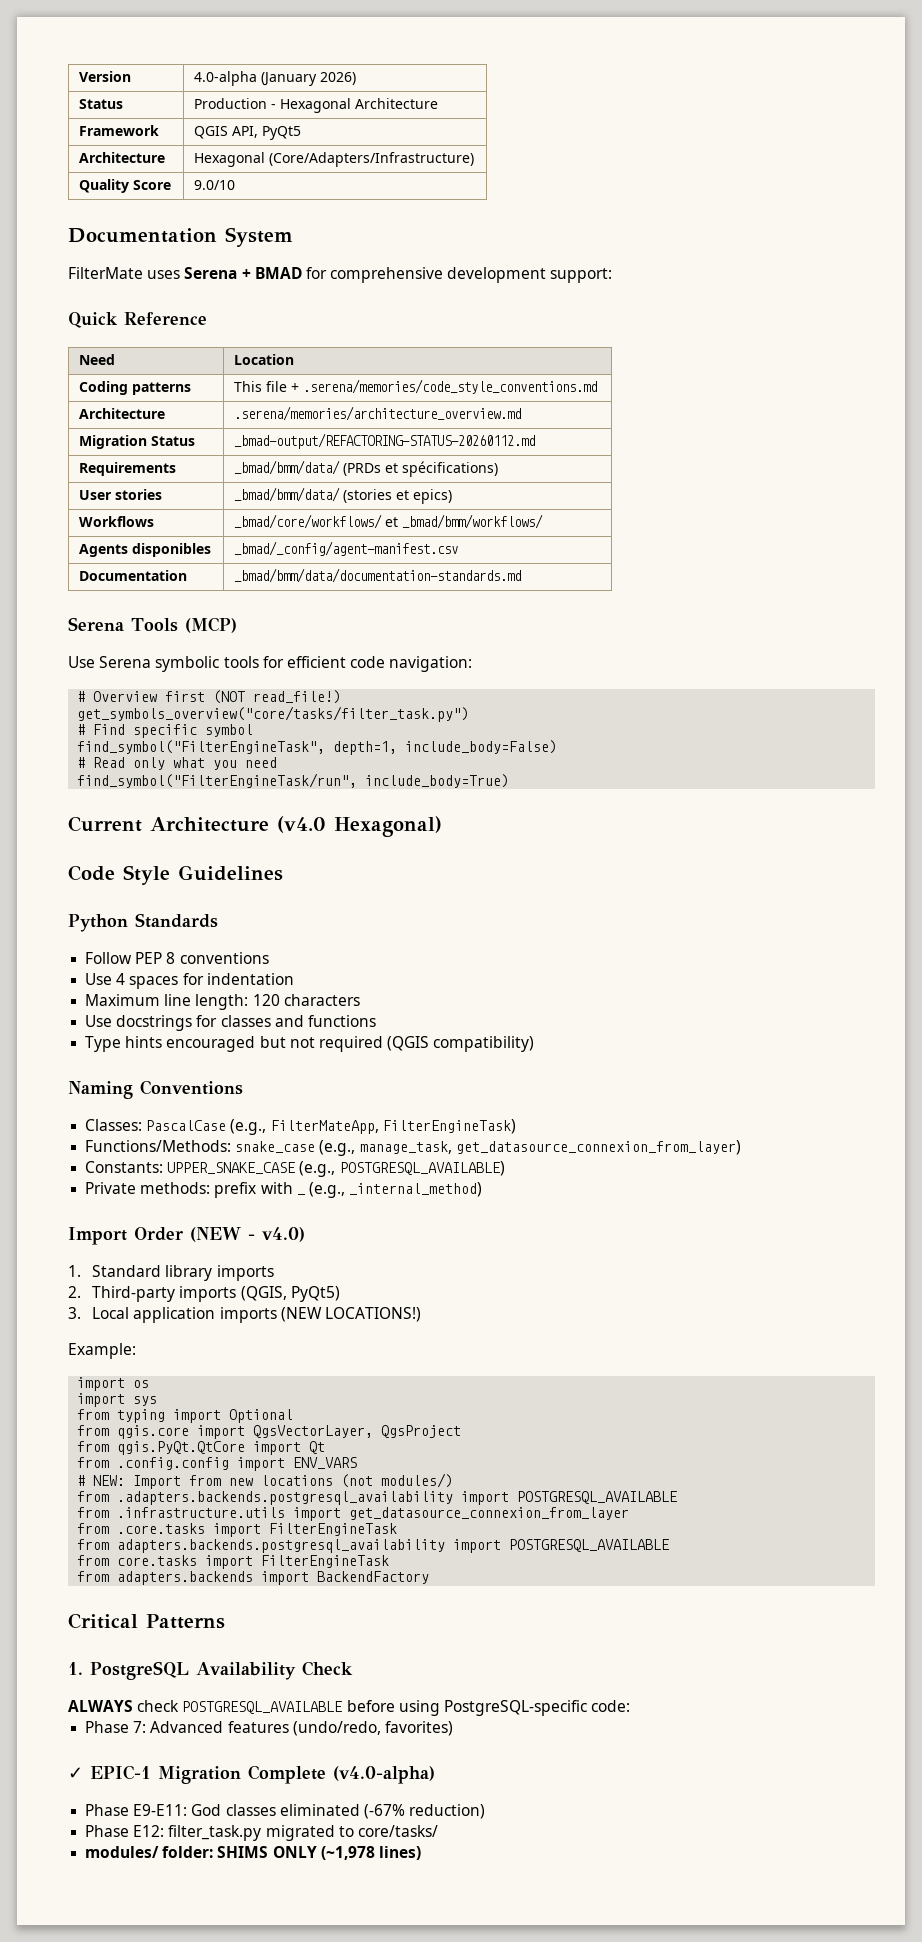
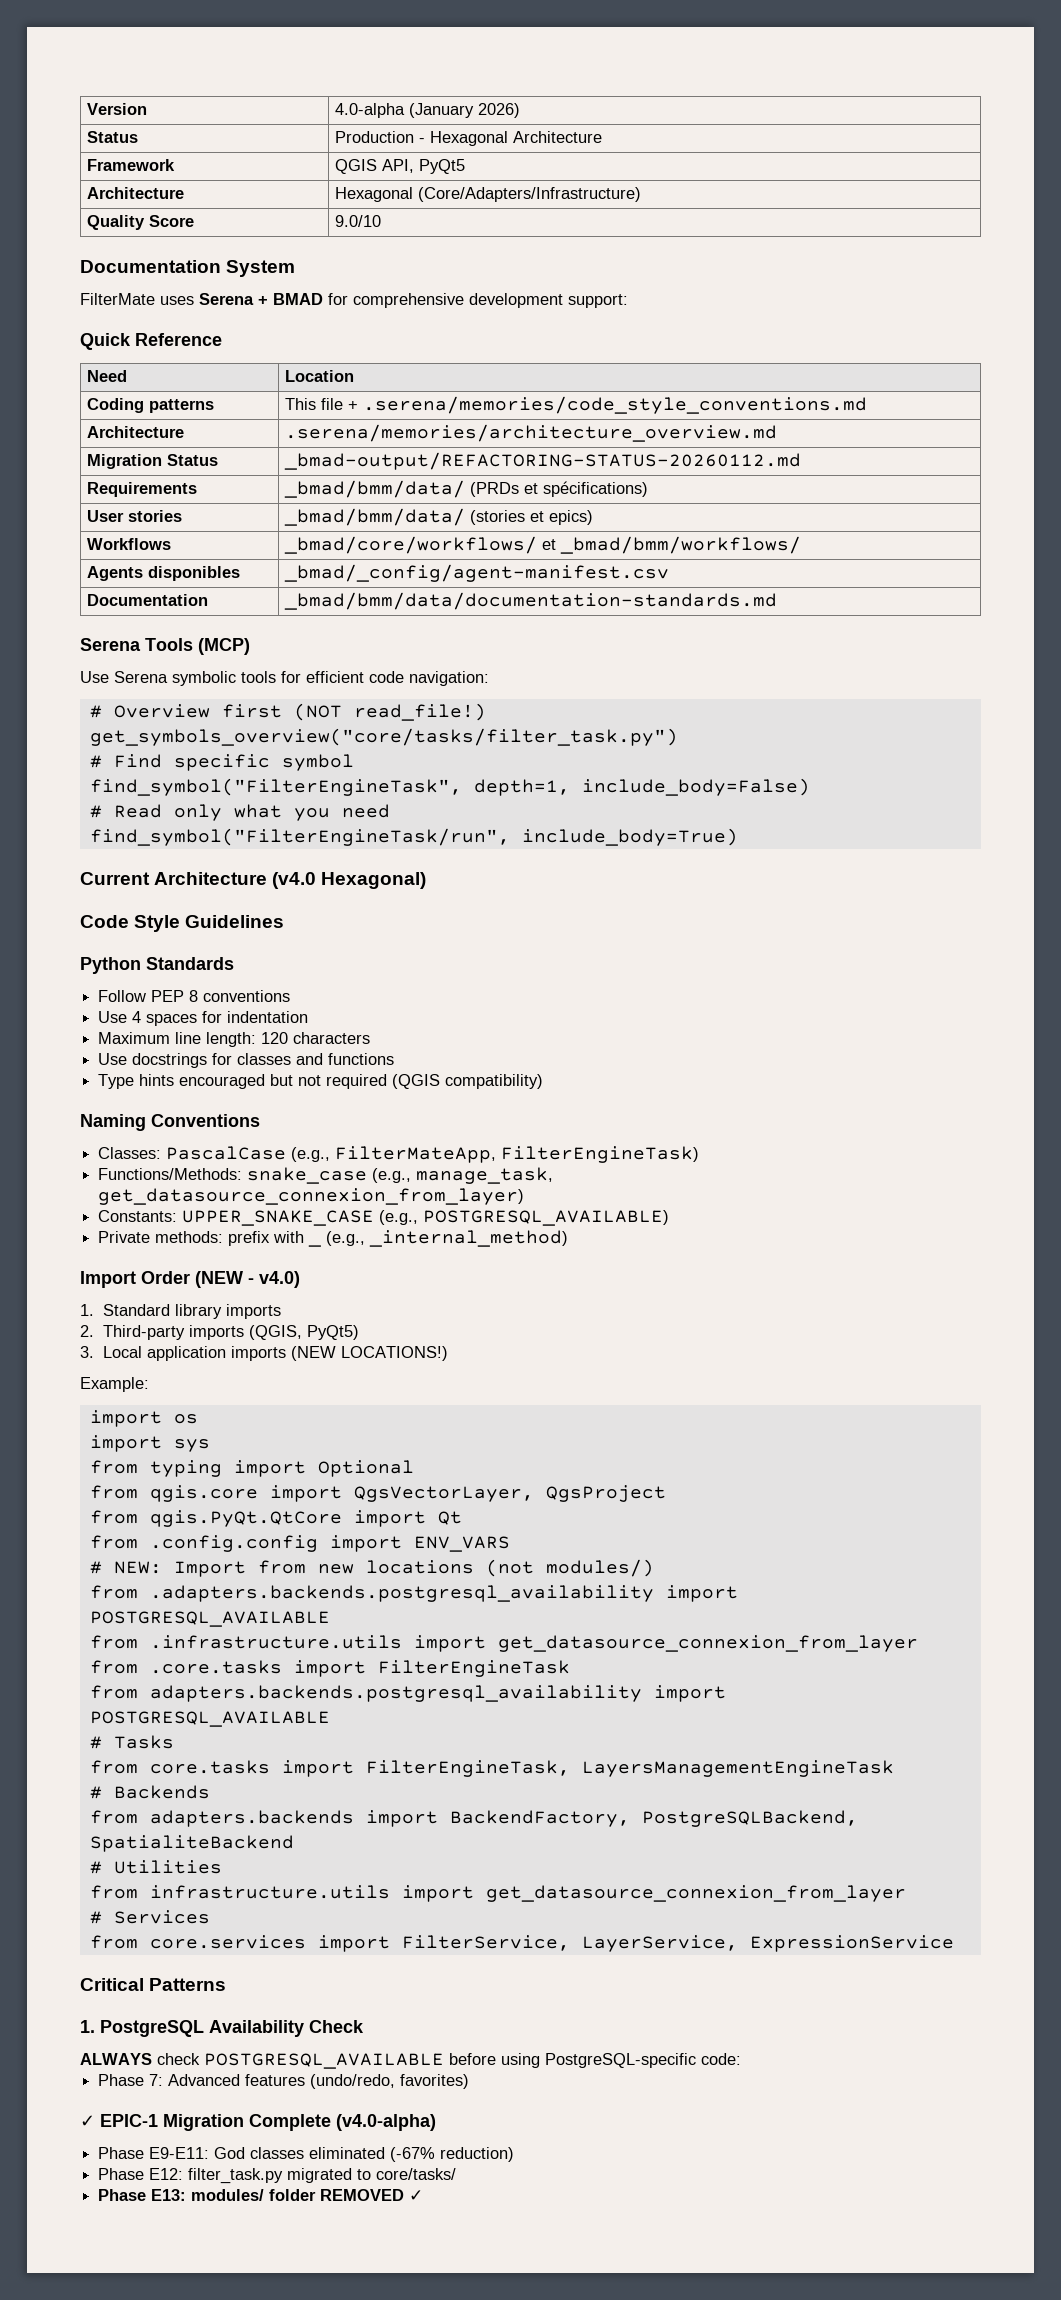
(670, 1545) none -> [89,1735,174,1749] // # Tasks
[261,1555,390,1568] FilterEngineTask -> [365,1760,894,1777] [89,1785,210,1799] FilterEngineTask, LayersManagementEngineTask // # Backends
[317,1571,430,1584] BackendFactory -> [449,1810,858,1827] [89,1835,294,1852] [89,1860,222,1874] [89,1885,906,1902] [89,1910,210,1924] [89,1935,954,1952] BackendFactory, PostgreSQLBackend, SpatialiteBackend // # Utilities // from infrastructure.utils import get_datasource_connexion_from_layer // # Services // from core.services import FilterService, LayerService, ExpressionService
[85,1846,421,1860] modules/ folder: SHIMS ONLY (~1,978 lines) -> [98,2189,424,2201] Phase E13: modules/ folder REMOVED ✓

